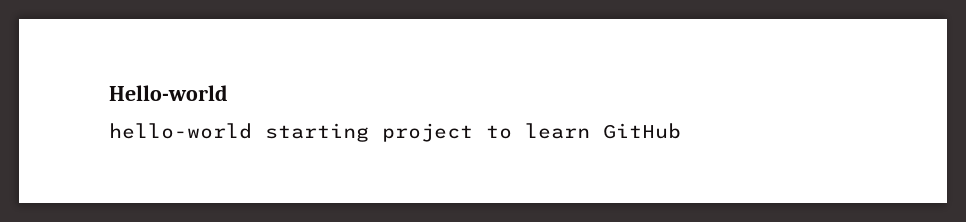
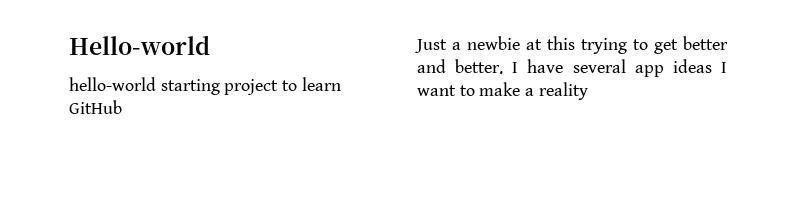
(681, 131) none -> [415,36,728,54] [417,59,727,77] [417,82,588,100] // Just a newbie at this trying to get better and better. I have several app ideas I want to make a reality

